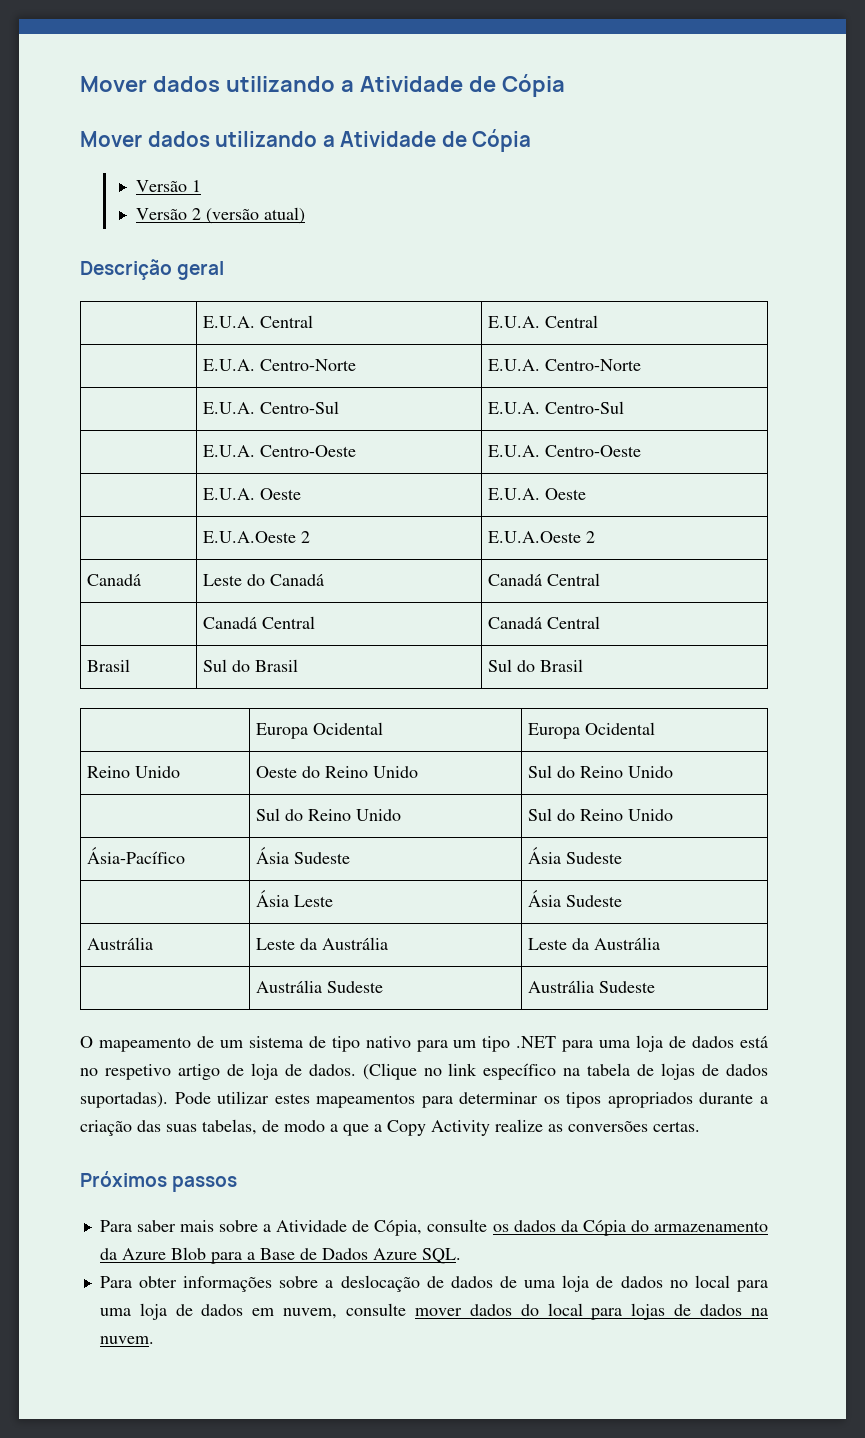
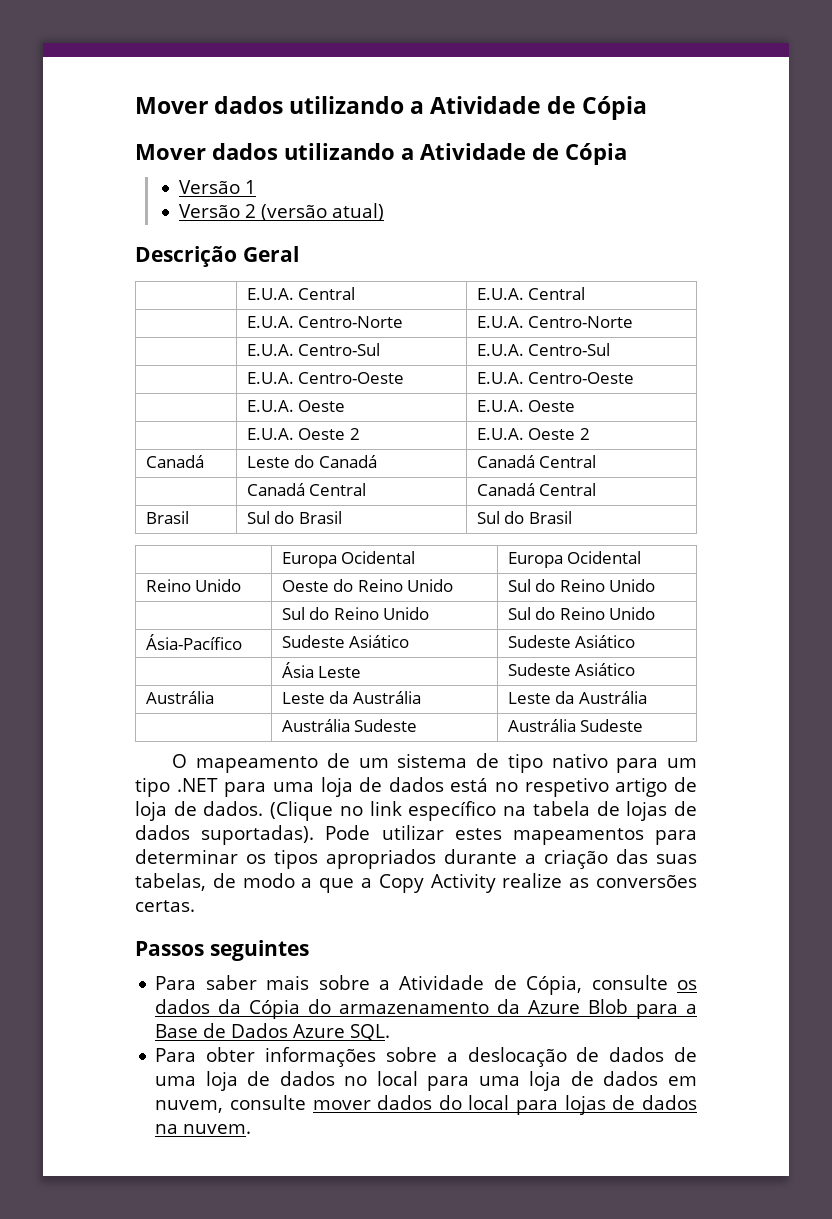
[177,261,225,280] geral -> [242,246,299,262] Geral
[203,531,297,543] E.U.A.Oeste -> [246,428,346,440] E.U.A. Oeste
[488,531,582,543] E.U.A.Oeste -> [476,428,576,440] E.U.A. Oeste
[256,847,351,864] [528,847,623,864] Ásia Sudeste | Ásia Sudeste -> [281,635,410,648] [507,635,636,648] Sudeste Asiático | Sudeste Asiático
[528,890,623,907] Ásia Sudeste -> [507,663,636,676] Sudeste Asiático
[80,1171,238,1192] Próximos passos -> [135,940,309,961] Passos seguintes

